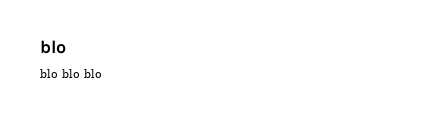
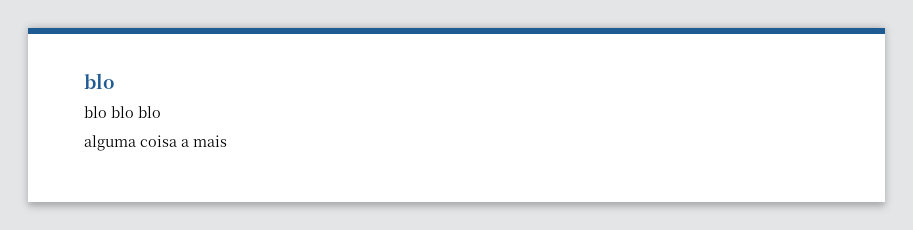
(102, 73) none -> [84,135,227,151] // alguma coisa a mais

